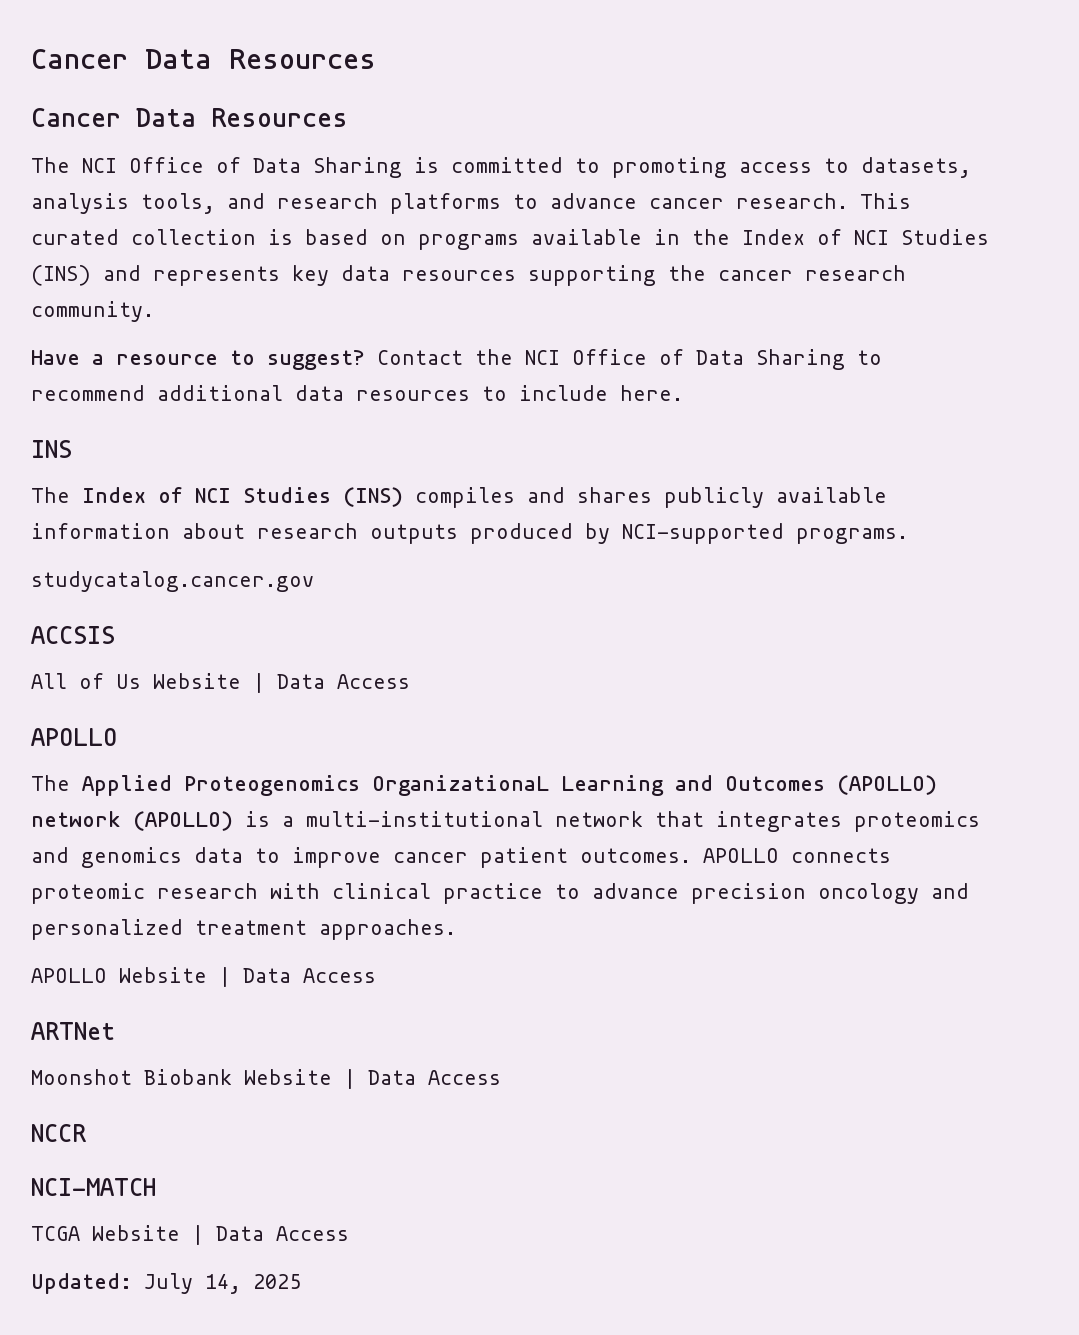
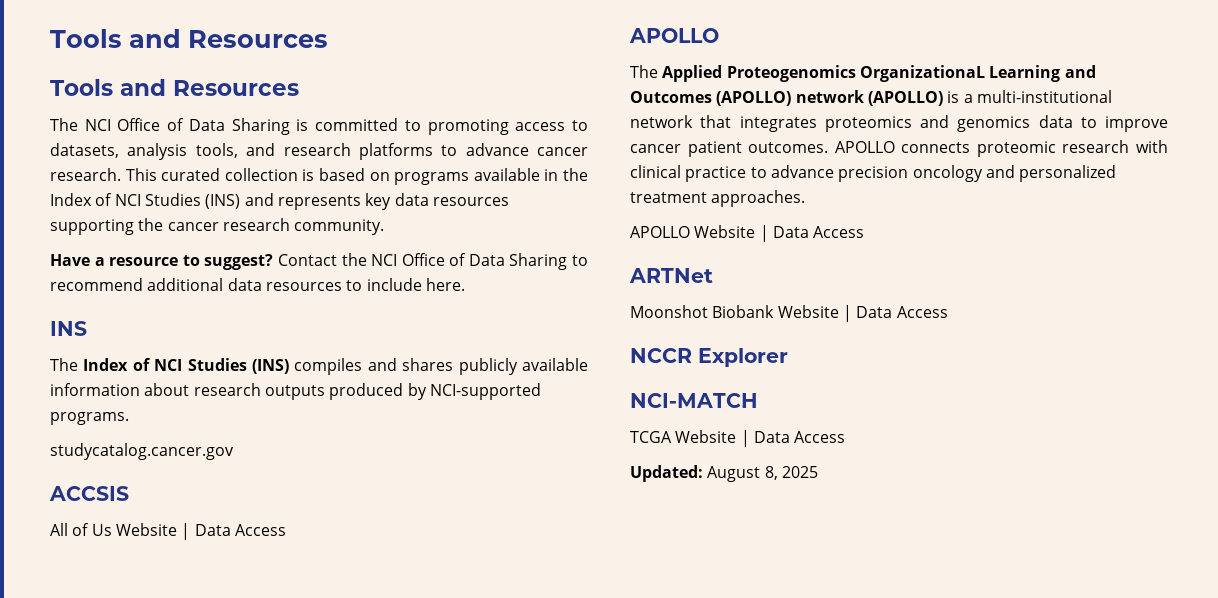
[31,49,376,69] [31,108,196,127] Cancer Data Resources // Cancer Data -> [50,29,328,48] [50,79,166,96] Tools and Resources // Tools and
(86, 1133) none -> [698,348,788,367] Explorer
[144,1273,241,1294] July 14, -> [707,466,778,482] August 8,

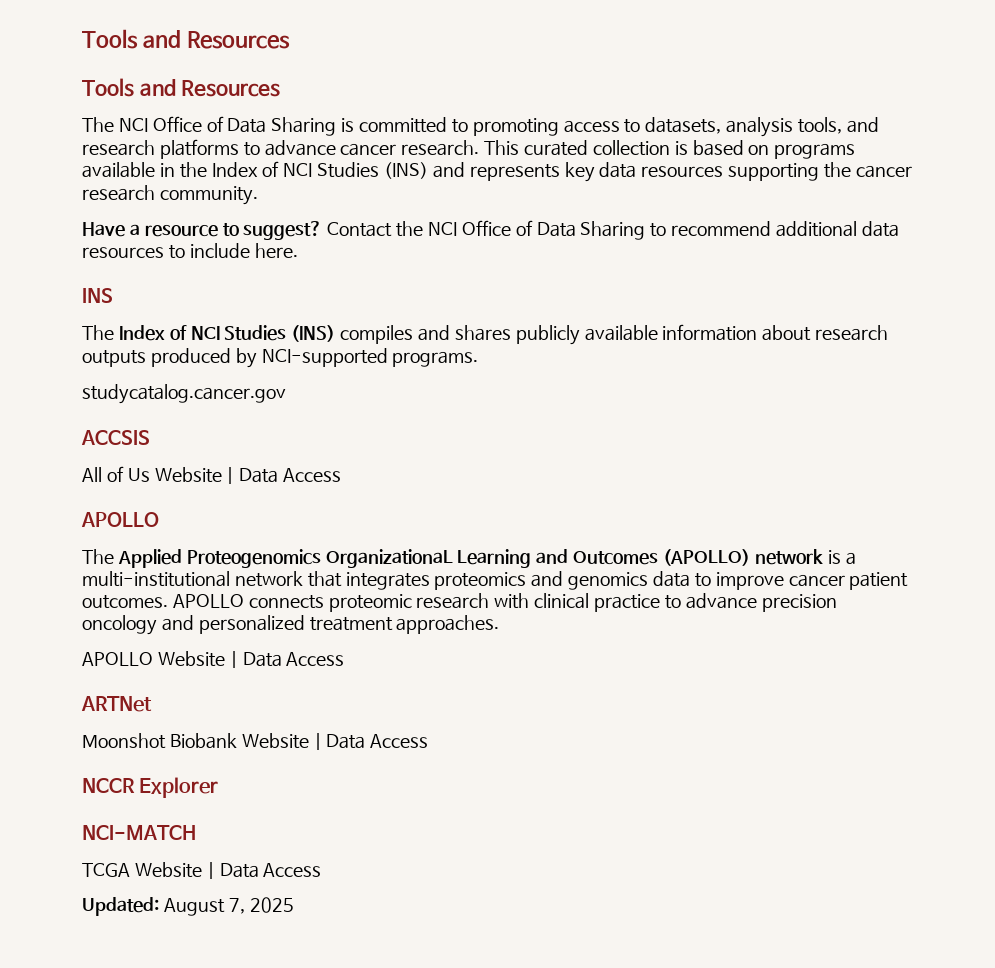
[867,91,943,106] (APOLLO) -> (823, 557) none
[764,466,778,480] 8, -> [228,898,245,914] 7,

